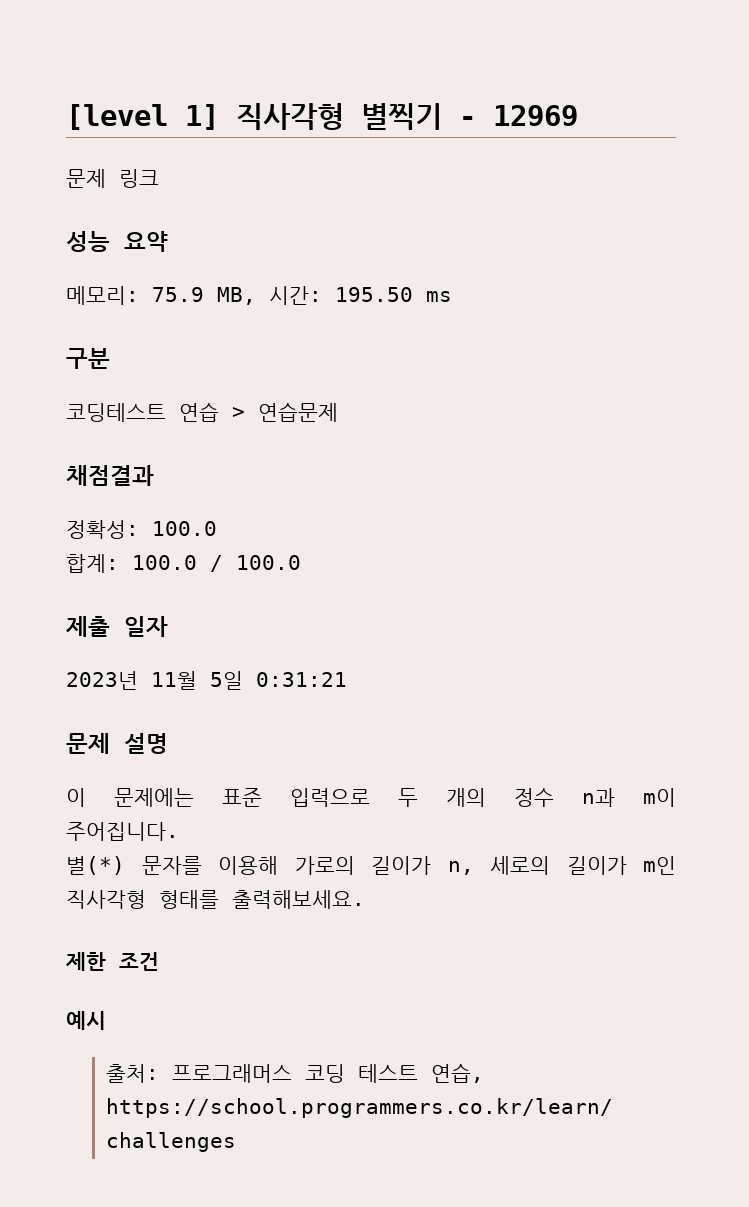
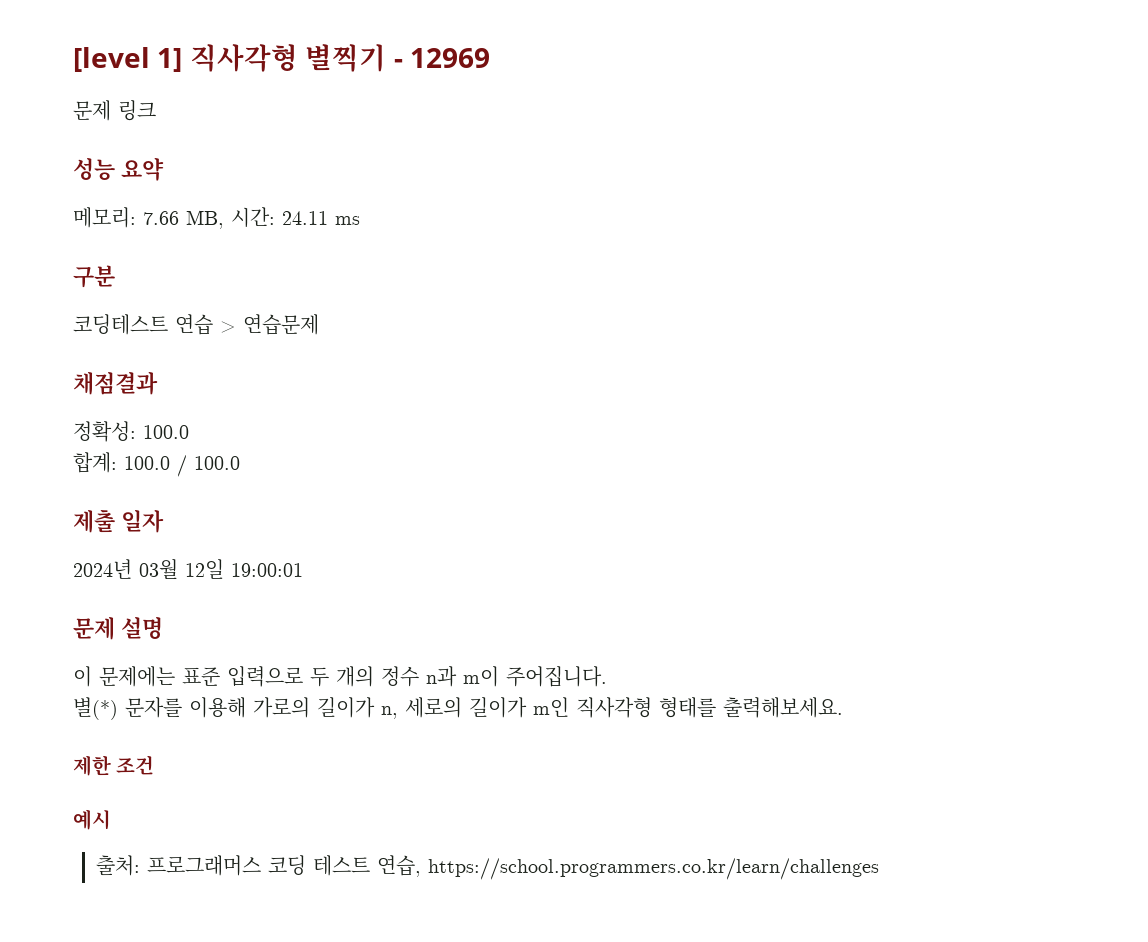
[152,287,204,302] 75.9 -> [143,211,179,225] 7.66
[335,287,413,302] 195.50 -> [282,211,328,225] 24.11
[66,671,347,690] 2023년 11월 5일 0:31:21 -> [73,558,303,579] 2024년 03월 12일 19:00:01

